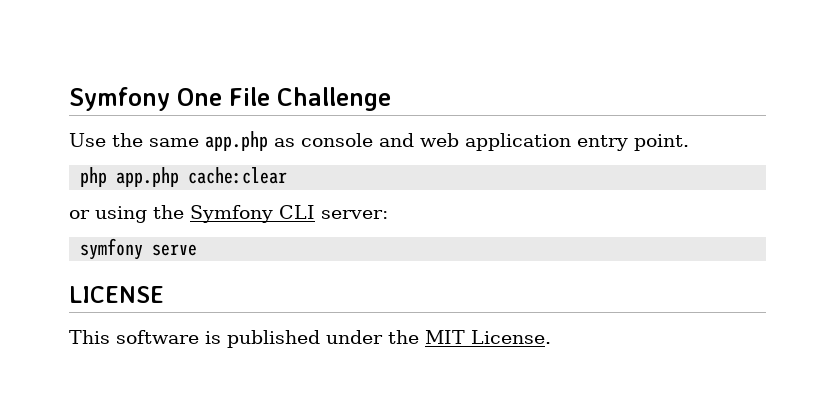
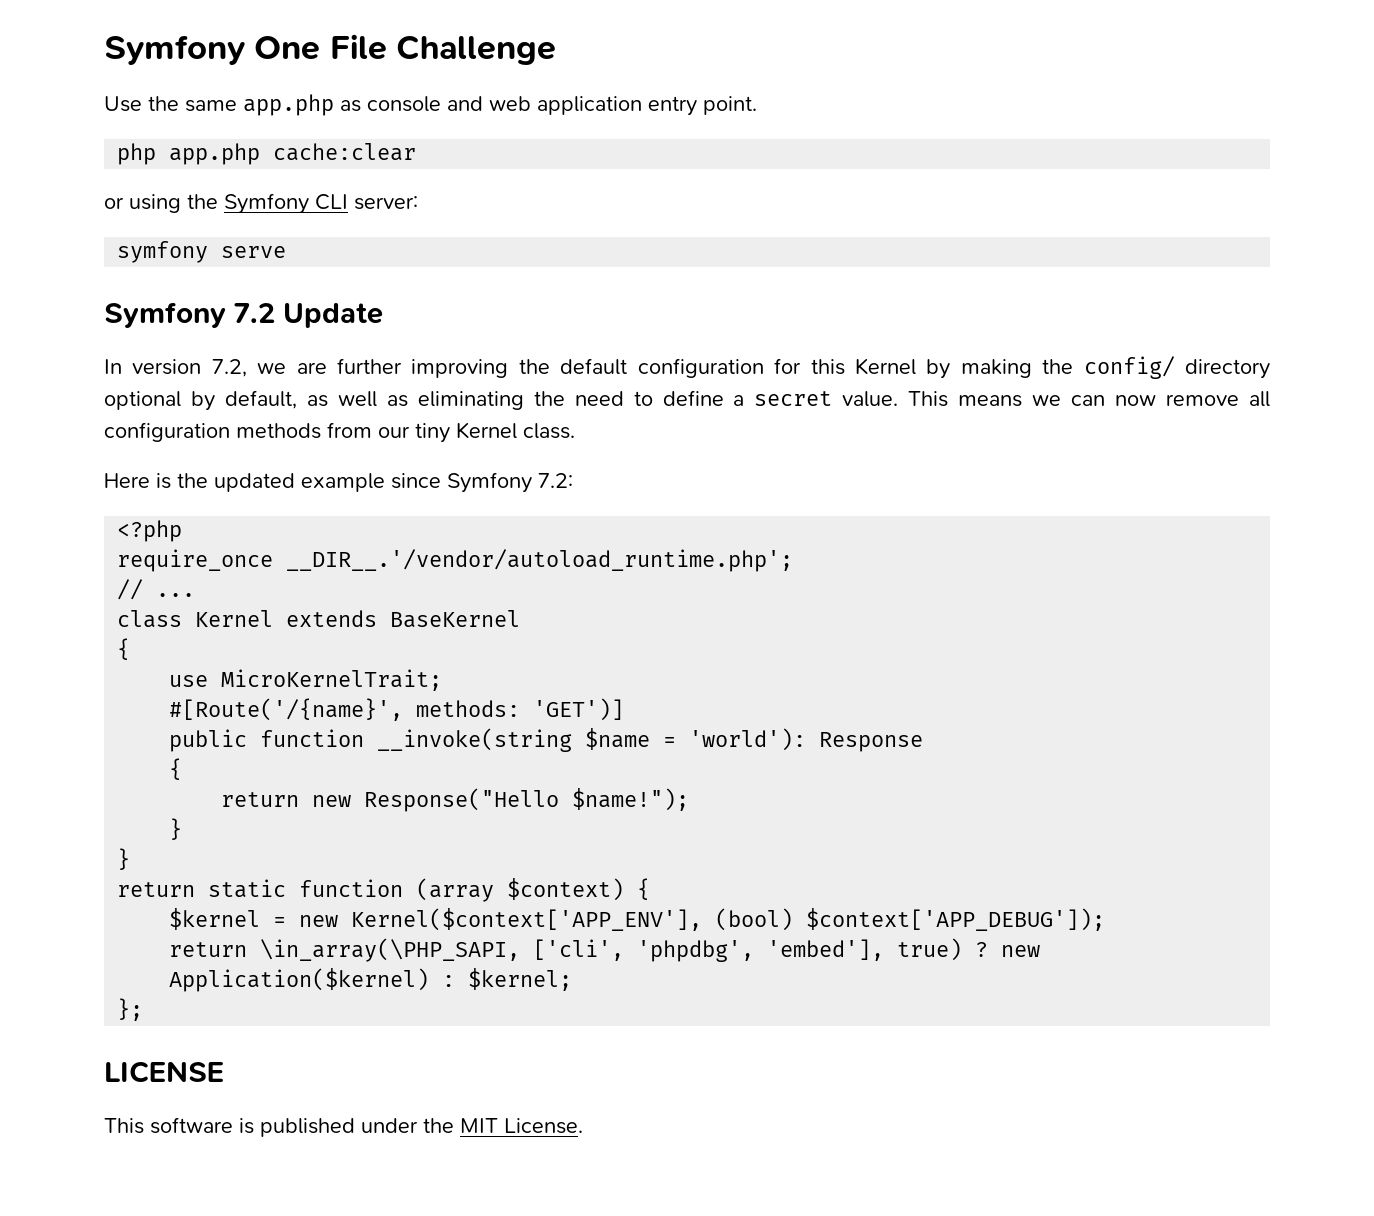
(198, 250) none -> [104,302,383,328] [104,356,1270,379] [104,390,1271,411] [104,422,575,443] [104,472,573,493] [117,520,183,542] [117,549,794,572] [117,579,196,600] [117,610,521,628] [117,638,131,660] [169,669,443,691] [169,698,625,721] [169,728,924,752] [169,758,183,780] [221,788,690,812] [169,818,183,840] [117,848,131,870] [117,878,651,902] [169,908,1106,931] [169,938,1041,962] [169,968,573,992] [117,998,144,1021] // Symfony 7.2 Update // In version 7.2, we are further improving the default configuration for this Kernel by making the config/ directory optional by default, as well as eliminating the need to define a secret value. This means we can now remove all configuration methods from our tiny Kernel class. // Here is the updated example since Symfony 7.2: // <?php // require_once __DIR__.'/vendor/autoload_runtime.php'; // // ... // class Kernel extends BaseKernel // { // use MicroKernelTrait; // #[Route('/{name}', methods: 'GET')] // public function __invoke(string $name = 'world'): Response // { // return new Response("Hello $name!"); // } // } // return static function (array $context) { // $kernel = new Kernel($context['APP_ENV'], (bool) $context['APP_DEBUG']); // return \in_array(\PHP_SAPI, ['cli', 'phpdbg', 'embed'], true) ? new Application($kernel) : $kernel; // };

